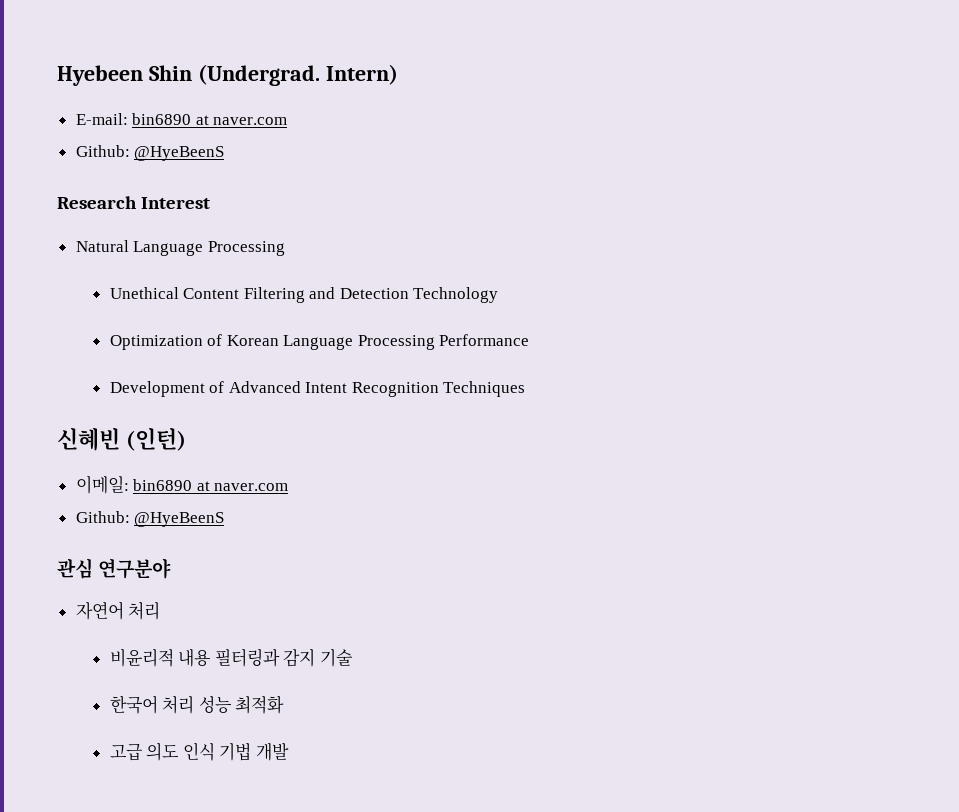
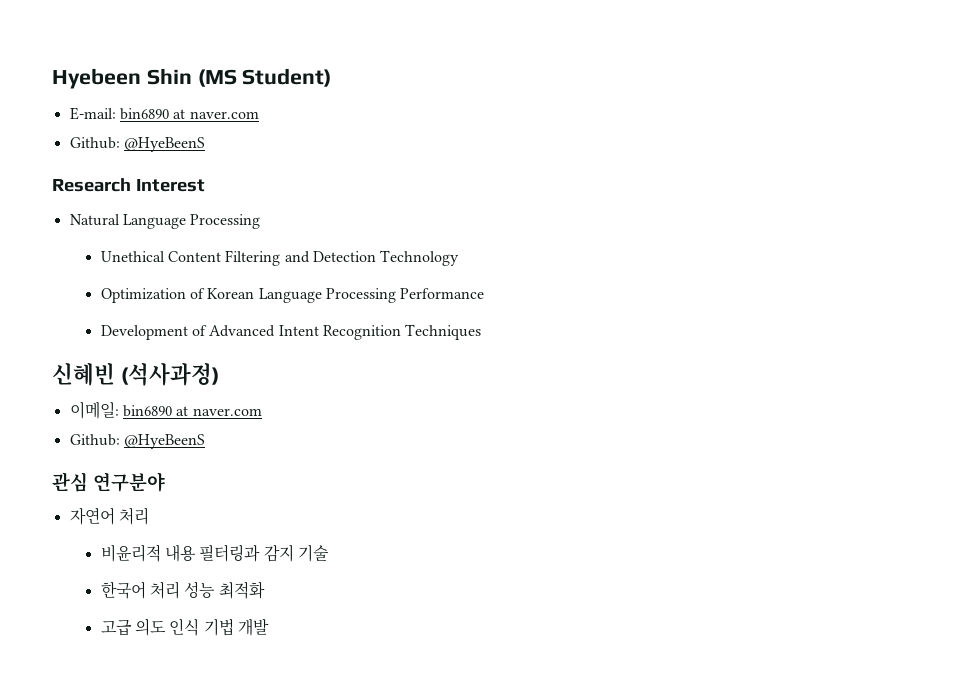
[197,64,398,86] (Undergrad. Intern) -> [197,68,332,87] (MS Student)
[125,428,186,451] (인턴) -> [120,363,219,386] (석사과정)

